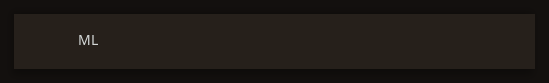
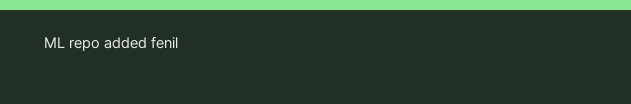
(98, 40) none -> [69,36,179,51] repo added fenil

